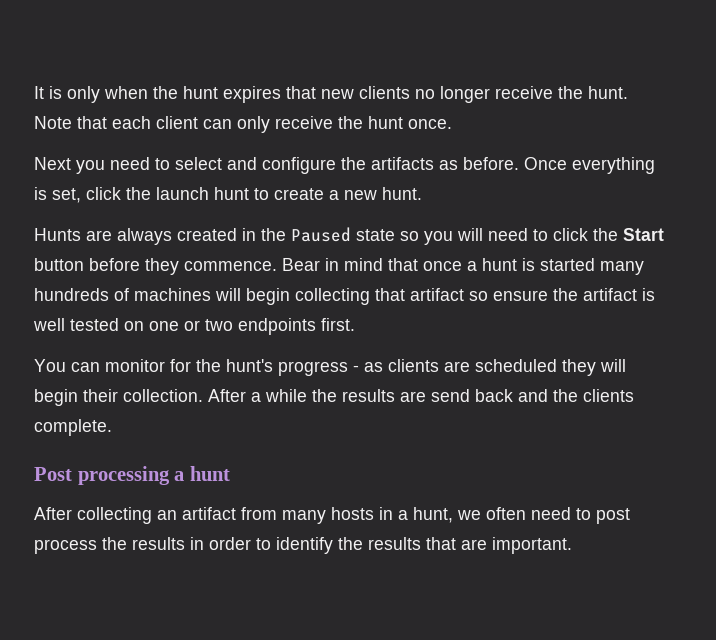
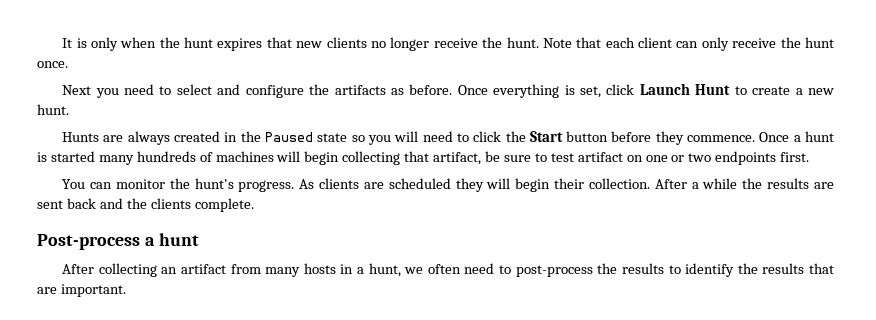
[126,187,249,200] the launch hunt -> [639,83,731,95] Launch Hunt
[282,258,462,271] Bear in mind that once -> [759,132,790,142] Once
[410,288,655,301] [33,318,119,331] artifact so ensure the artifact is well tested -> [433,151,623,165] artifact, be sure to test artifact
[170,359,191,372] for -> (165, 184) none
[278,361,383,376] progress - as -> [238,179,315,192] progress. As
[431,389,470,402] send -> [37,200,63,209] sent
[34,466,170,485] Post processing -> [37,234,140,250] Post-process
[596,508,630,524] [34,537,251,554] post process the results in order -> [515,263,664,277] post-process the results

